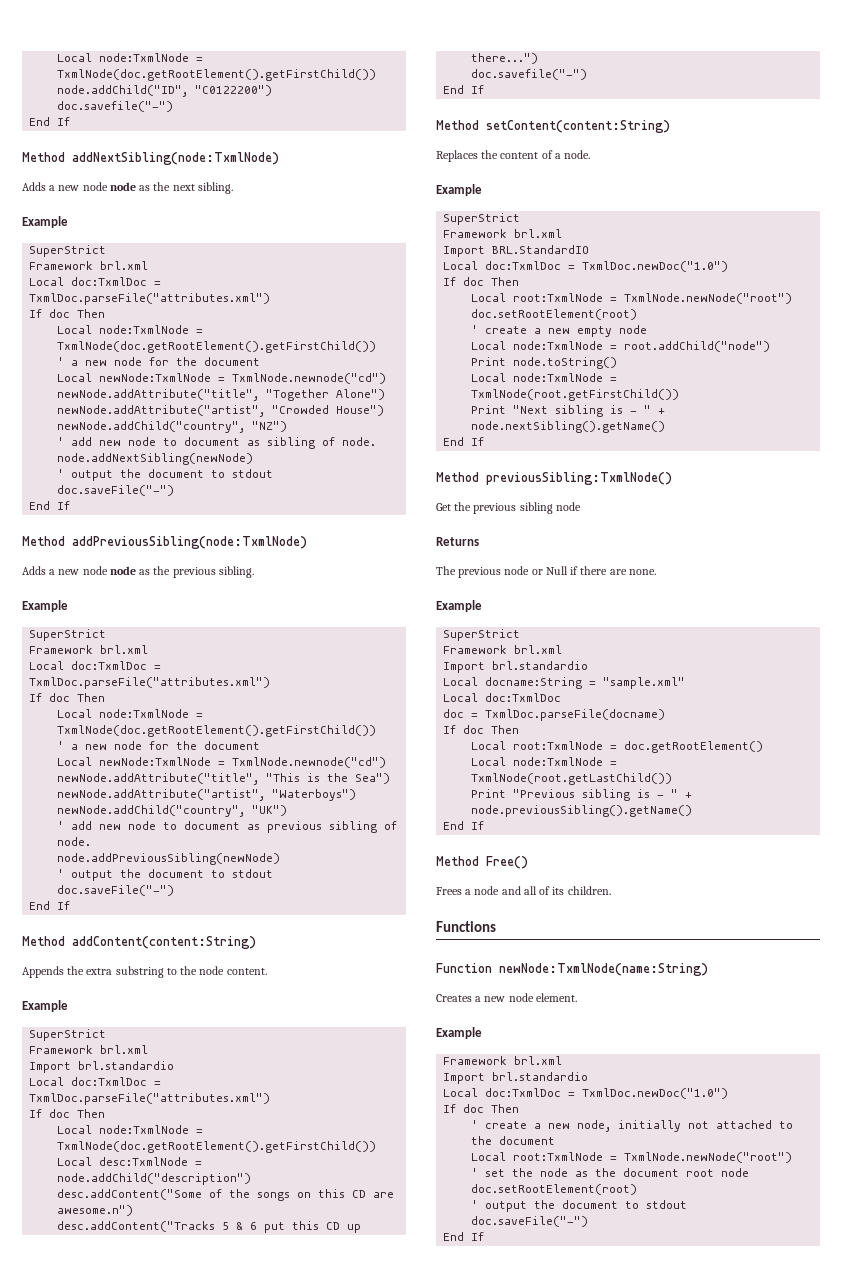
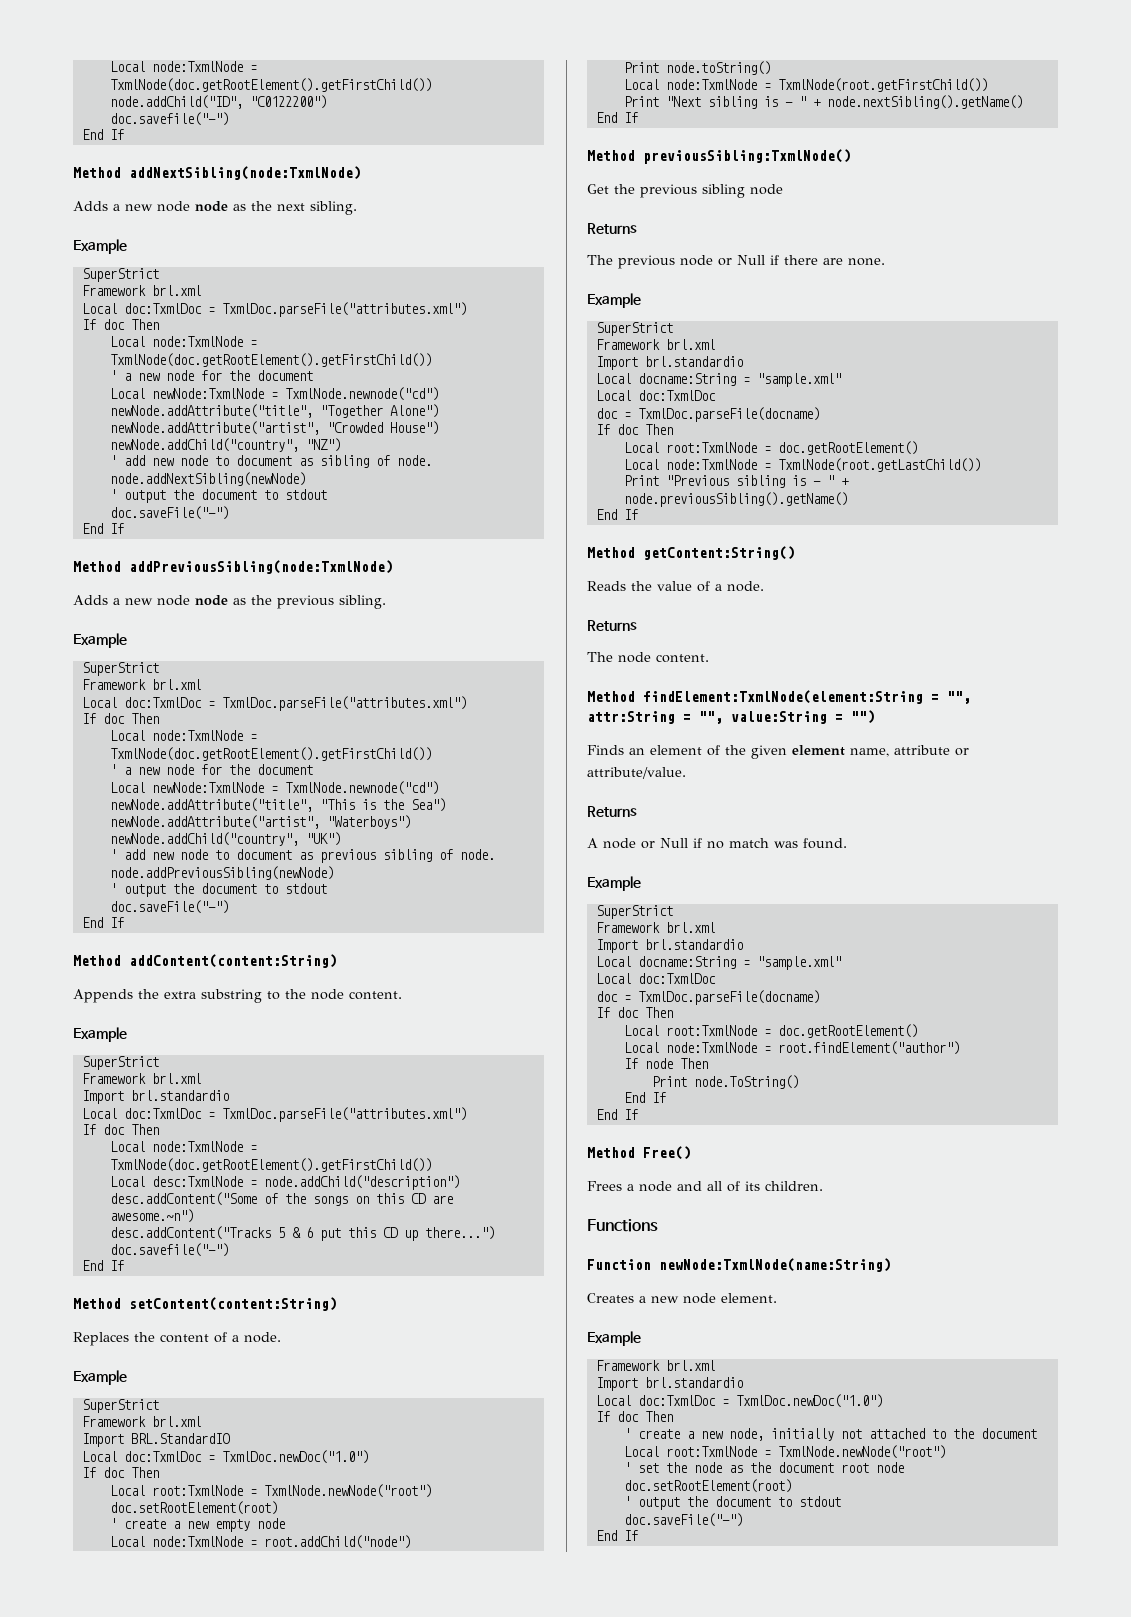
[57,1205,134,1216] awesome.n") -> [109,1209,194,1223] awesome.~n")
(485, 825) none -> [587,546,795,560] [587,581,764,592] [587,620,637,631] [587,652,709,663] [587,690,971,704] [587,710,875,724] [587,745,969,759] [587,767,686,779] [587,806,637,817] [587,838,847,849] [587,876,641,891] [595,905,673,919] [595,922,715,933] [595,939,743,953] [595,956,841,970] [595,973,716,984] [595,990,820,1005] [595,1007,673,1018] [623,1024,918,1038] [623,1041,960,1055] [623,1058,708,1069] [651,1075,799,1089] [623,1092,666,1103] [595,1109,638,1120] // Method getContent:String() // Reads the value of a node. // Returns // The node content. // Method findElement:TxmlNode(element:String = "", attr:String = "", value:String = "") // Finds an element of the given element name, attribute or attribute/value. // Returns // A node or Null if no match was found. // Example // SuperStrict // Framework brl.xml // Import brl.standardio // Local docname:String = "sample.xml" // Local doc:TxmlDoc // doc = TxmlDoc.parseFile(docname) // If doc Then // Local root:TxmlNode = doc.getRootElement() // Local node:TxmlNode = root.findElement("author") // If node Then // Print node.ToString() // End If // End If

